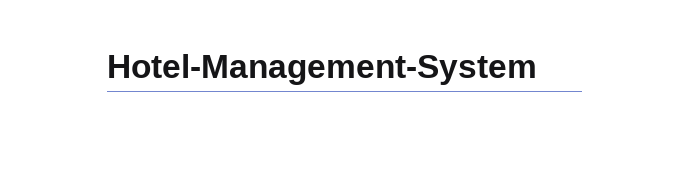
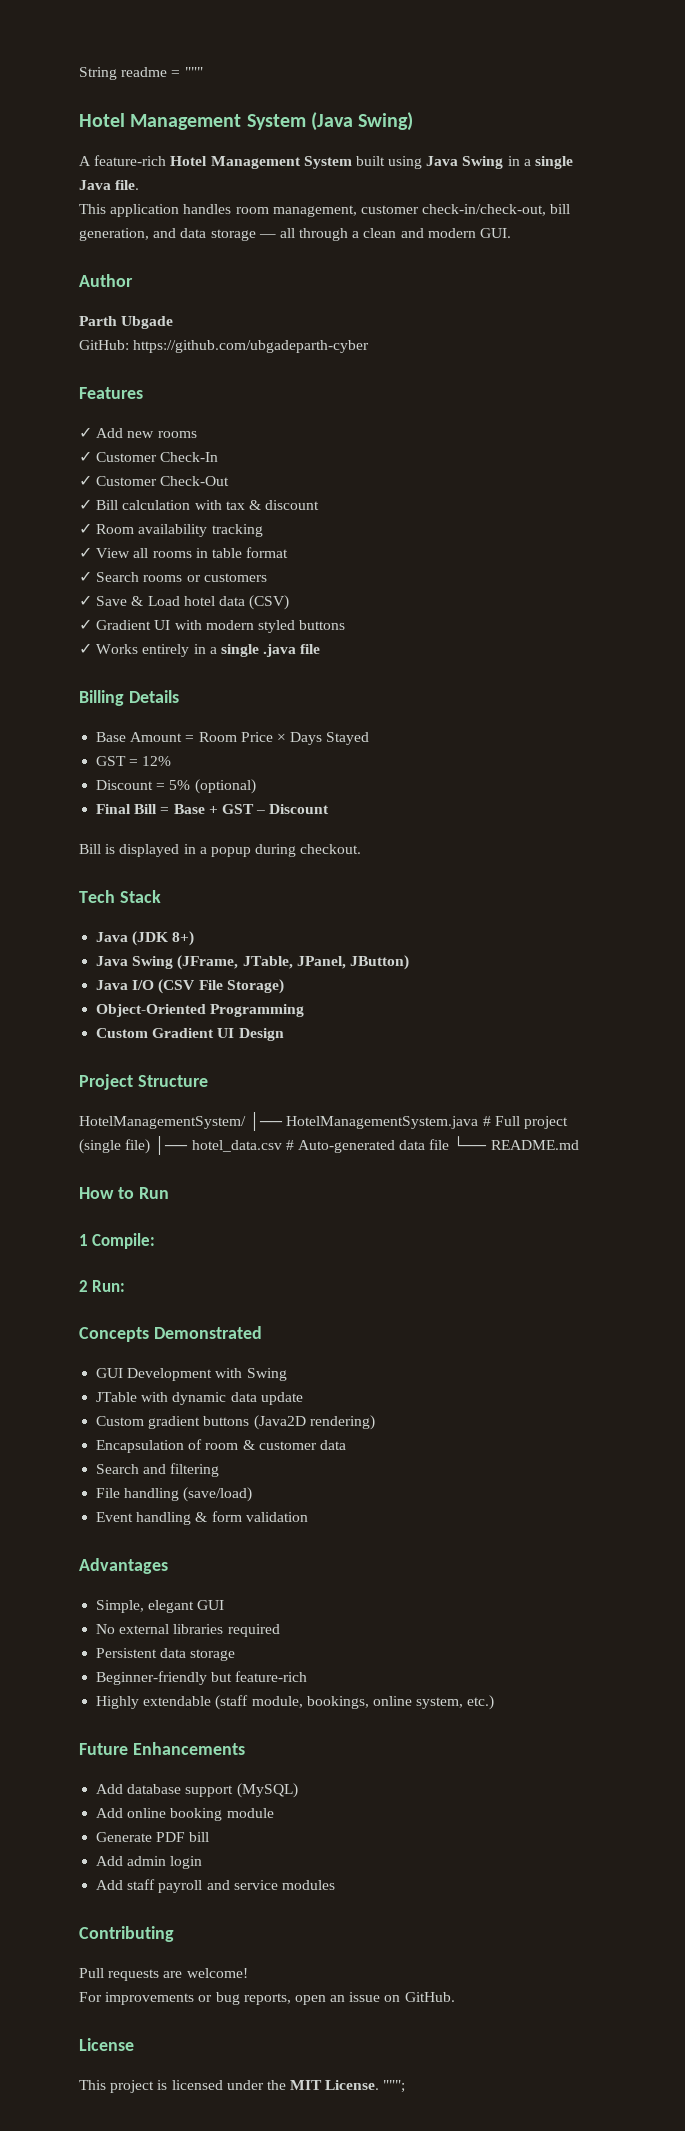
[107,54,537,85] Hotel-Management-System -> [79,67,203,80] [79,112,414,131] [79,155,574,169] [79,180,140,190] [79,204,571,217] [79,228,512,241] [79,274,133,287] [79,316,174,329] [79,340,370,353] [79,387,143,399] [79,427,197,438] [79,451,219,462] [79,475,230,486] [79,499,320,510] [79,523,263,537] [79,547,289,558] [79,571,267,582] [79,595,290,610] [79,619,346,633] [79,643,321,657] [79,690,179,706] [96,732,370,745] [96,756,172,766] [96,779,256,794] [96,804,330,814] [79,844,362,857] [79,890,161,903] [96,931,195,946] [96,955,409,970] [96,979,284,994] [96,1004,305,1017] [96,1028,284,1041] [79,1074,208,1090] [79,1112,568,1131] [79,1136,579,1155] [79,1187,169,1199] [79,1233,156,1249] [79,1280,126,1292] [79,1326,262,1342] [96,1368,287,1381] [96,1392,303,1405] [96,1415,375,1430] [96,1439,346,1453] [96,1463,220,1477] [96,1487,253,1502] [96,1511,308,1525] [79,1558,168,1574] [96,1600,225,1613] [96,1624,280,1637] [96,1648,236,1661] [96,1671,308,1685] [96,1695,495,1710] [79,1742,245,1755] [96,1783,298,1798] [96,1808,274,1821] [96,1832,210,1842] [96,1856,203,1869] [96,1879,335,1893] [79,1926,174,1942] [79,1968,248,1981] [79,1992,455,2005] [79,2038,134,2051] [79,2080,406,2093] String readme = """ // Hotel Management System (Java Swing) // A feature-rich Hotel Management System built using Java Swing in a single Java file. // This application handles room management, customer check-in/check-out, bill generation, and data storage — all through a clean and modern GUI. // Author // Parth Ubgade // GitHub: https://github.com/ubgadeparth-cyber // Features // ✓ Add new rooms // ✓ Customer Check-In // ✓ Customer Check-Out // ✓ Bill calculation with tax & discount // ✓ Room availability tracking // ✓ View all rooms in table format // ✓ Search rooms or customers // ✓ Save & Load hotel data (CSV) // ✓ Gradient UI with modern styled buttons // ✓ Works entirely in a single .java file // Billing Details // Base Amount = Room Price × Days Stayed // GST = 12% // Discount = 5% (optional) // Final Bill = Base + GST – Discount // Bill is displayed in a popup during checkout. // Tech Stack // Java (JDK 8+) // Java Swing (JFrame, JTable, JPanel, JButton) // Java I/O (CSV File Storage) // Object-Oriented Programming // Custom Gradient UI Design // Project Structure // HotelManagementSystem/ │── HotelManagementSystem.java # Full project (single file) │── hotel_data.csv # Auto-generated data file └── README.md // How to Run // 1 Compile: // 2 Run: // Concepts Demonstrated // GUI Development with Swing // JTable with dynamic data update // Custom gradient buttons (Java2D rendering) // Encapsulation of room & customer data // Search and filtering // File handling (save/load) // Event handling & form validation // Advantages // Simple, elegant GUI // No external libraries required // Persistent data storage // Beginner-friendly but feature-rich // Highly extendable (staff module, bookings, online system, etc.) // Future Enhancements // Add database support (MySQL) // Add online booking module // Generate PDF bill // Add admin login // Add staff payroll and service modules // Contributing // Pull requests are welcome! // For improvements or bug reports, open an issue on GitHub. // License // This project is licensed under the MIT License. """;

